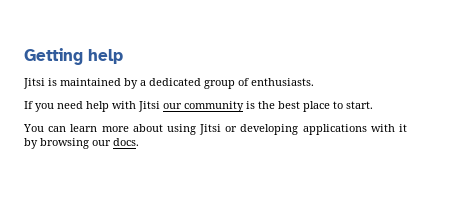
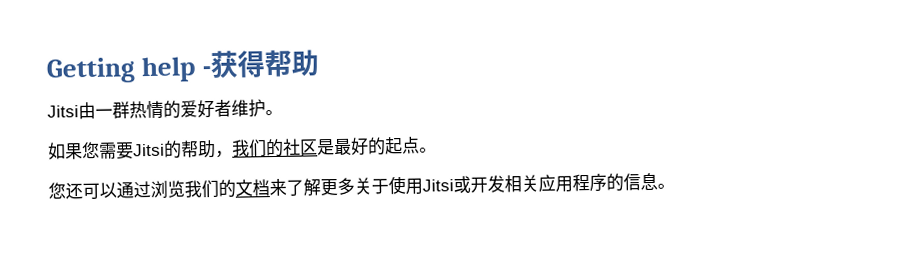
[23,78,314,89] [24,101,373,112] [23,124,408,135] [24,138,139,149] // Jitsi is maintained by a dedicated group of enthusiasts. // If you need help with Jitsi our community is the best place to start. // You can learn more about using Jitsi or developing applications with it by browsing our docs. -> [201,49,319,79] [47,99,283,120] [47,136,437,160] [48,172,675,200] -获得帮助 // Jitsi由一群热情的爱好者维护。 // 如果您需要Jitsi的帮助，我们的社区是最好的起点。 // 您还可以通过浏览我们的文档来了解更多关于使用Jitsi或开发相关应用程序的信息。

